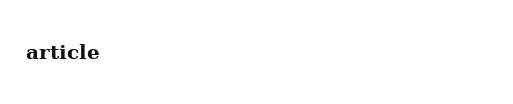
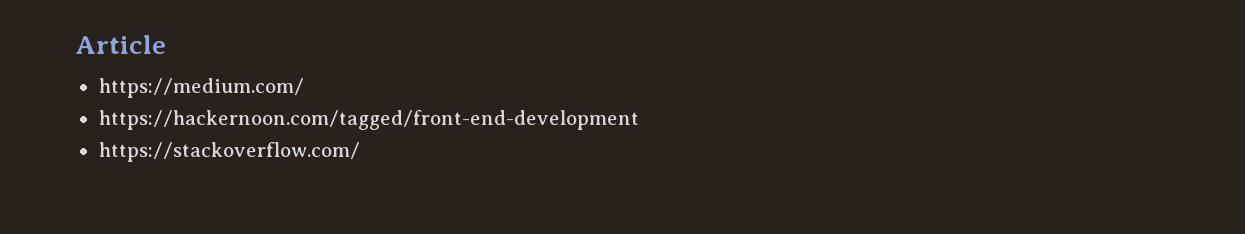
[26,44,100,59] article -> [76,35,166,54] [98,78,304,98] [98,110,639,130] [98,142,360,162] Article // https://medium.com/ // https://hackernoon.com/tagged/front-end-development // https://stackoverflow.com/

